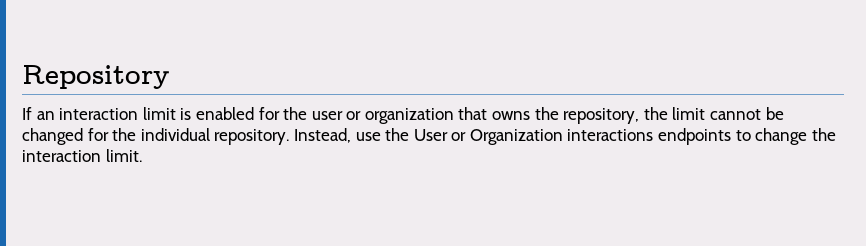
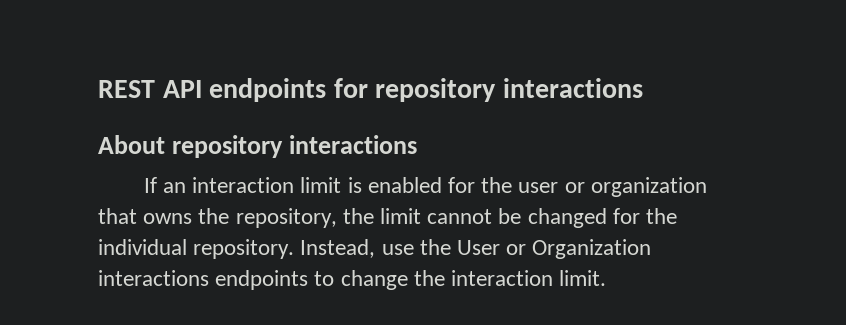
[22,65,170,89] Repository -> [98,78,643,102] [98,135,417,158] REST API endpoints for repository interactions // About repository interactions

